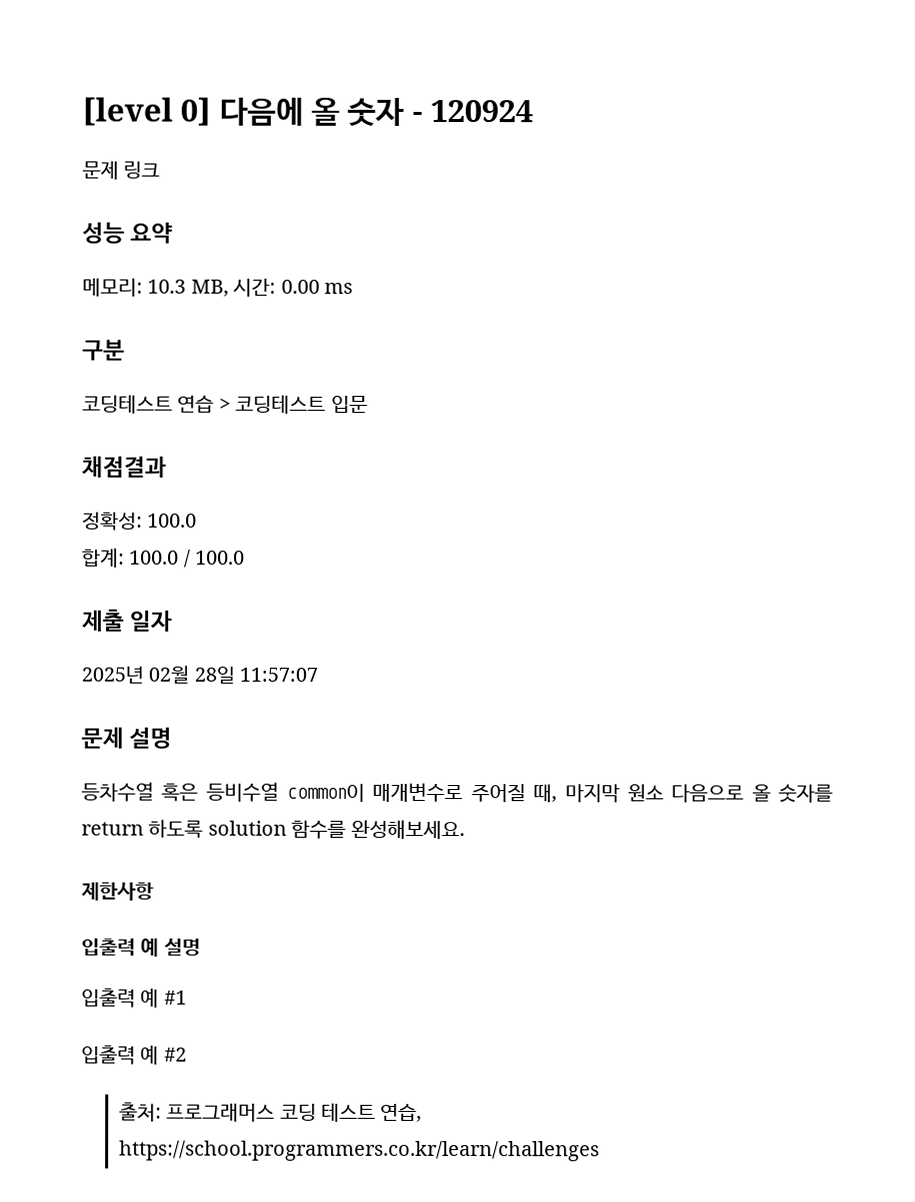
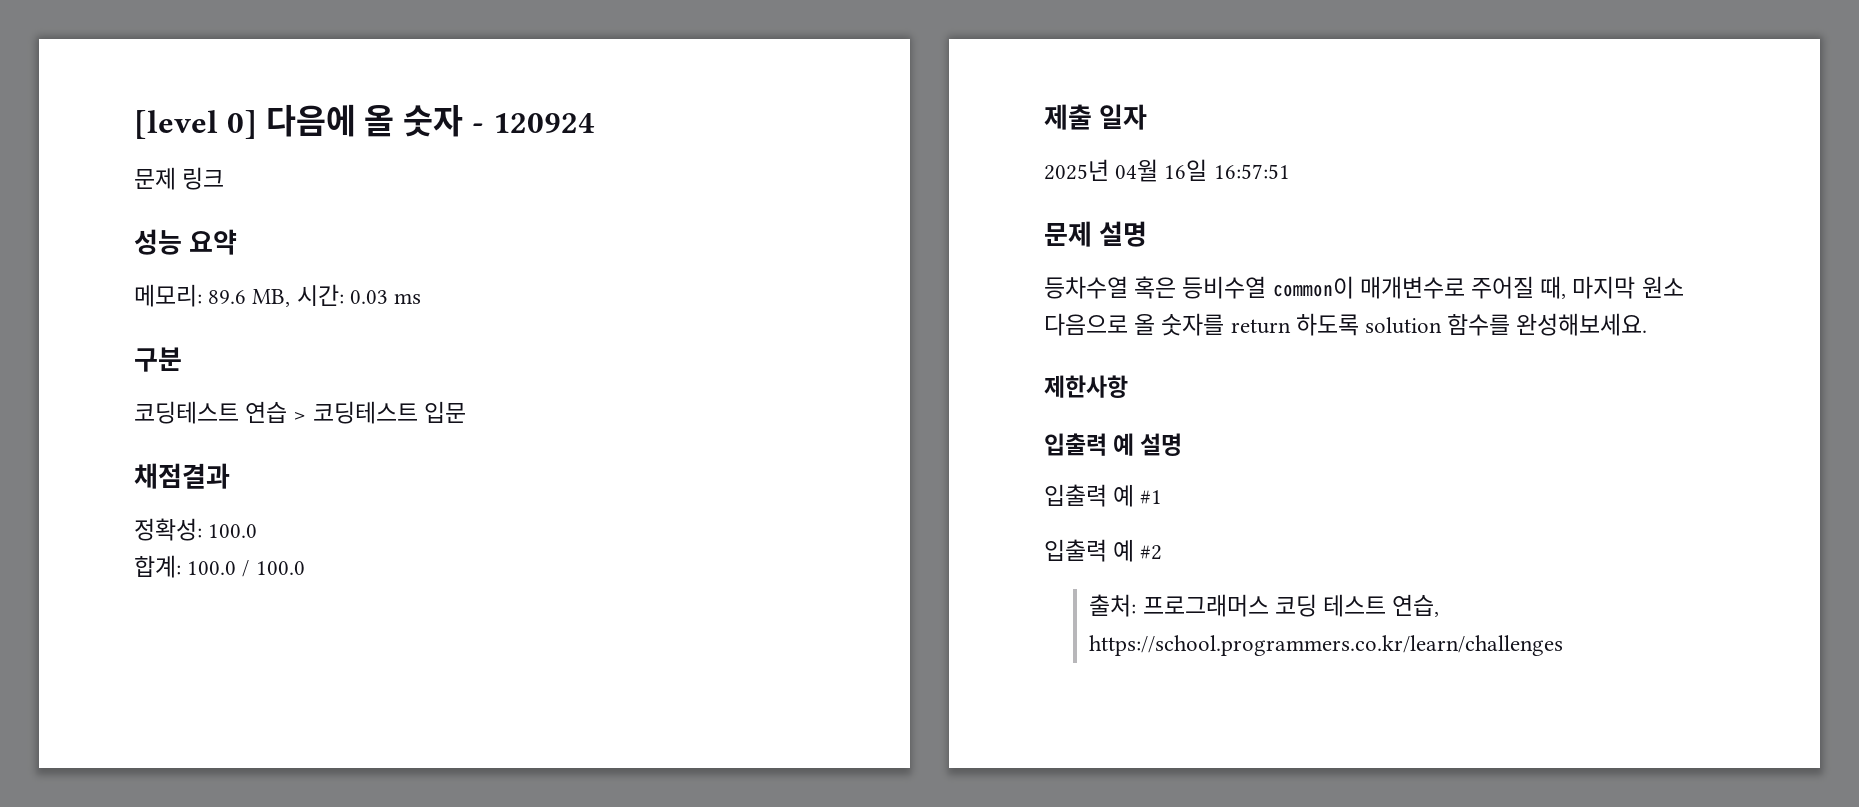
[147,279,187,294] 10.3 -> [208,290,247,304] 89.6
[280,279,320,294] 0.00 -> [349,290,388,304] 0.03
[148,665,319,684] 02월 28일 11:57:07 -> [1115,159,1290,182] 04월 16일 16:57:51

